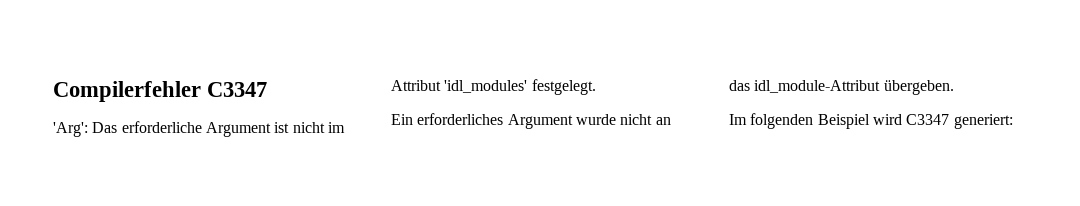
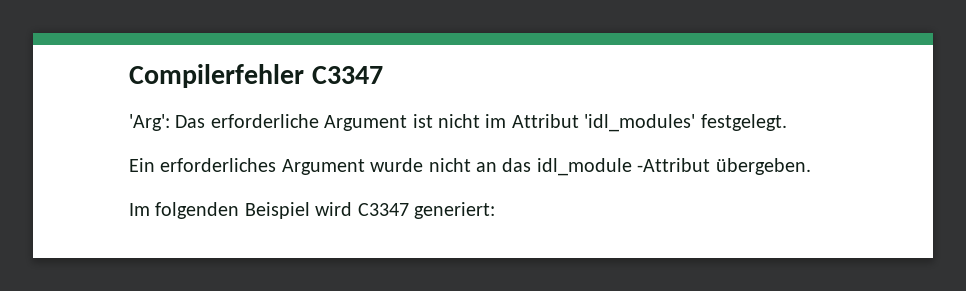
[754,80,881,93] idl_module-Attribut -> [536,158,711,176] idl_module -Attribut

